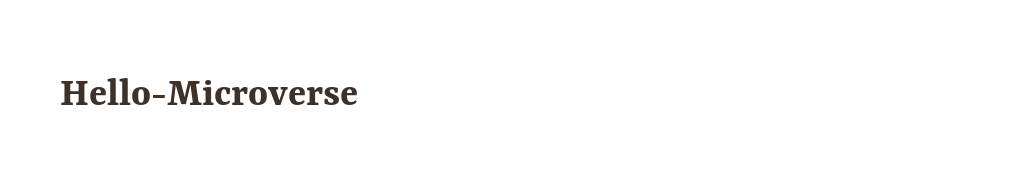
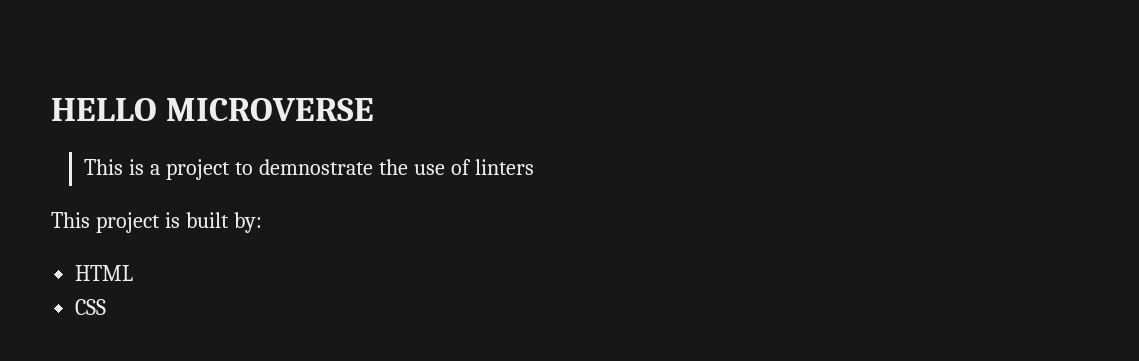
[60,78,358,105] Hello-Microverse -> [51,98,375,121] [84,159,534,180] [51,212,262,233] [75,265,134,281] [75,299,107,315] HELLO MICROVERSE // This is a project to demnostrate the use of linters // This project is built by: // HTML // CSS

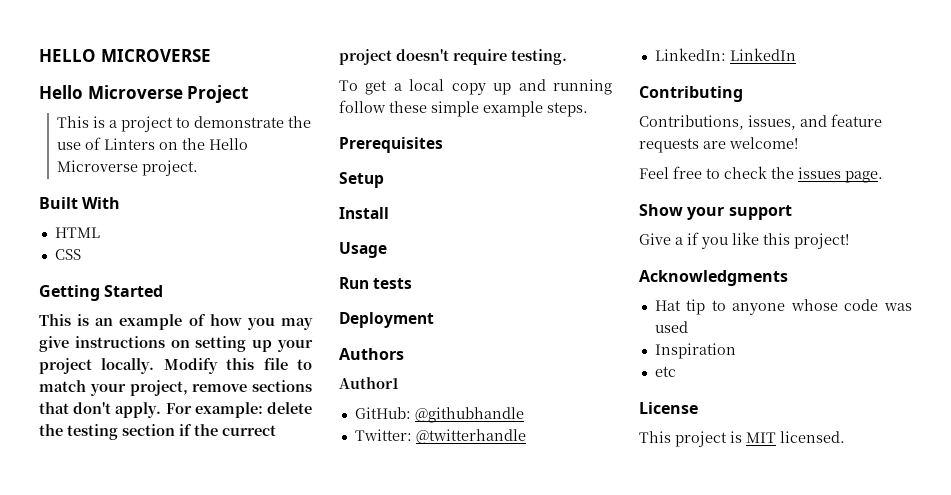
(375, 109) none -> [39,85,249,103] // Hello Microverse Project
[258,159,373,175] demnostrate -> [193,116,284,128] demonstrate
[474,159,534,175] linters -> [103,138,248,150] [56,160,198,176] [39,197,121,209] [54,227,100,238] [54,249,81,260] [39,285,164,301] [39,314,313,330] [39,336,313,352] [39,358,312,374] [39,380,312,396] [39,402,312,418] [39,424,276,440] [339,49,567,65] [339,79,612,95] [339,100,588,117] [339,137,443,153] [339,172,384,188] [339,207,389,219] [339,242,387,258] [339,277,413,289] [339,312,434,328] [339,348,404,360] [339,377,399,389] [354,407,524,423] [354,429,526,444] [654,48,796,61] [639,86,743,102] [639,114,882,130] [639,137,798,153] [639,166,883,183] [639,204,792,220] [639,232,849,249] [639,270,788,286] [654,299,912,315] [654,321,688,333] [654,343,736,359] [654,366,676,377] [639,402,698,414] Linters on the Hello Microverse project. // Built With // HTML // CSS // Getting Started // This is an example of how you may give instructions on setting up your project locally. Modify this file to match your project, remove sections that don't apply. For example: delete the testing section if the currect project doesn't require testing. // To get a local copy up and running follow these simple example steps. // Prerequisites // Setup // Install // Usage // Run tests // Deployment // Authors // Author1 // GitHub: @githubhandle // Twitter: @twitterhandle // LinkedIn: LinkedIn // Contributing // Contributions, issues, and feature requests are welcome! // Feel free to check the issues page. // Show your support // Give a if you like this project! // Acknowledgments // Hat tip to anyone whose code was used // Inspiration // etc // License
[185,212,262,233] [75,265,134,281] [75,299,107,315] built by: // HTML // CSS -> [746,431,845,443] MIT licensed.

